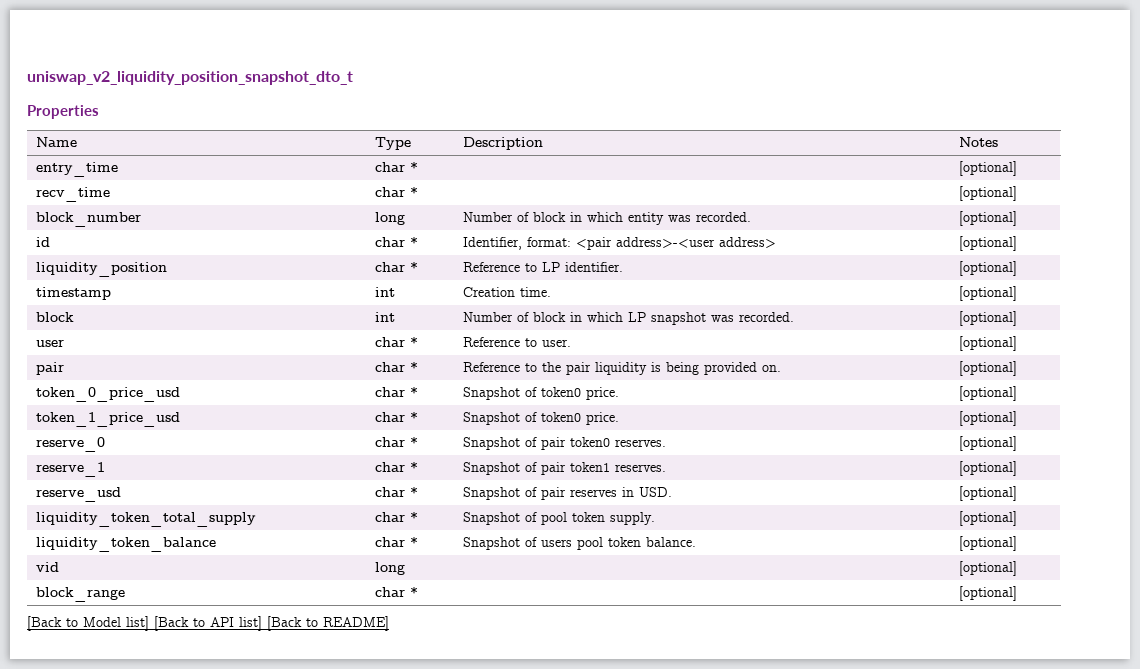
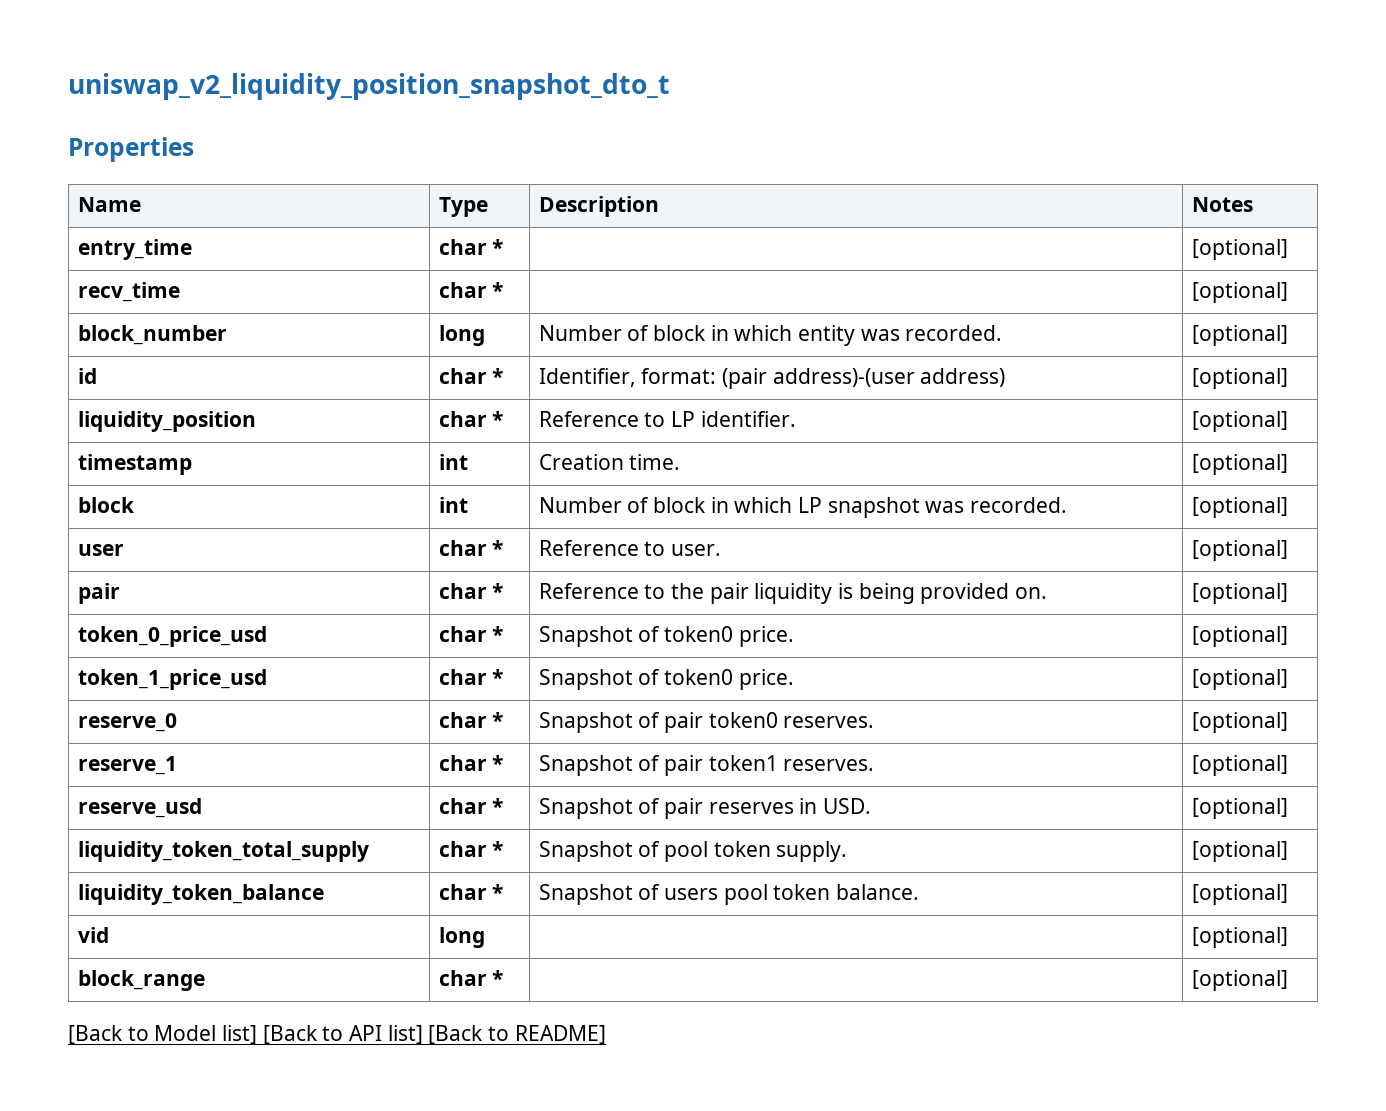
[576,237,777,250] <pair address>-<user address> -> [721,368,1006,389] (pair address)-(user address)

